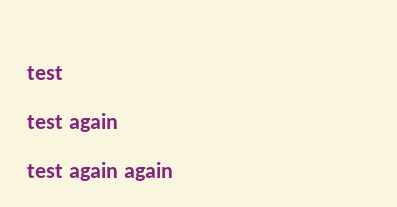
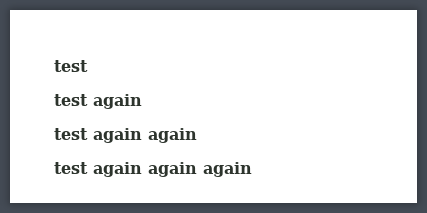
(173, 171) none -> [54,162,252,177] // test again again again

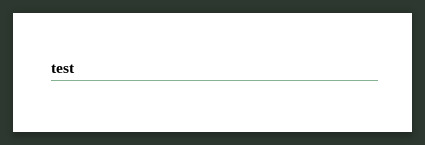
[54,60,88,72] [54,94,142,109] [54,128,197,143] [54,162,252,177] test // test again // test again again // test again again again -> [51,64,75,73] test

